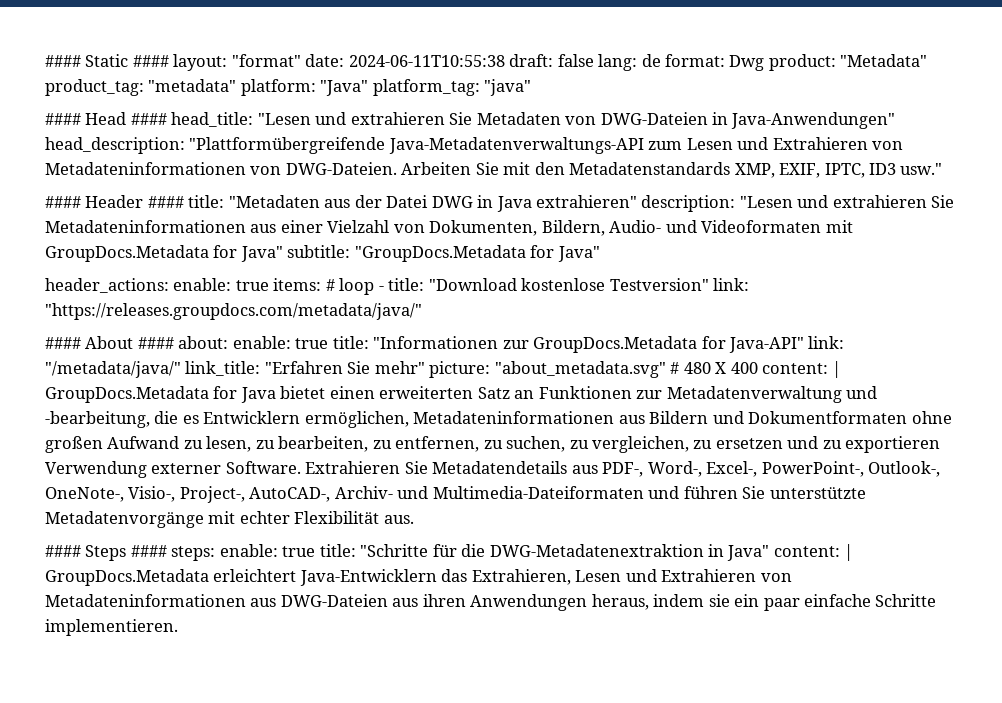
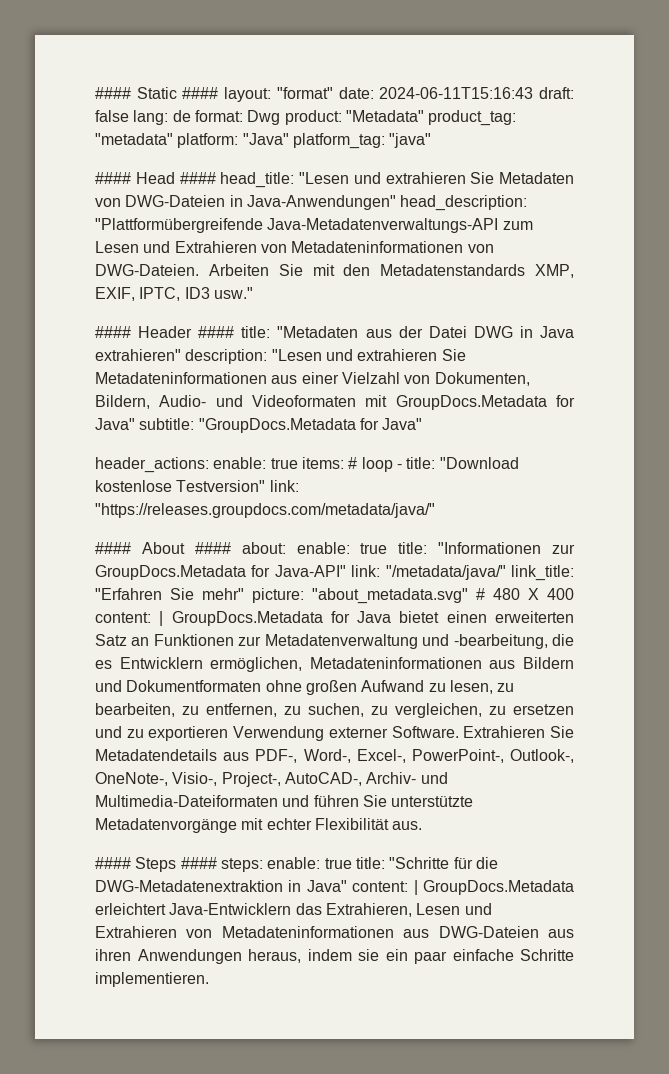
[348,55,505,67] 2024-06-11T10:55:38 -> [379,87,534,99] 2024-06-11T15:16:43

